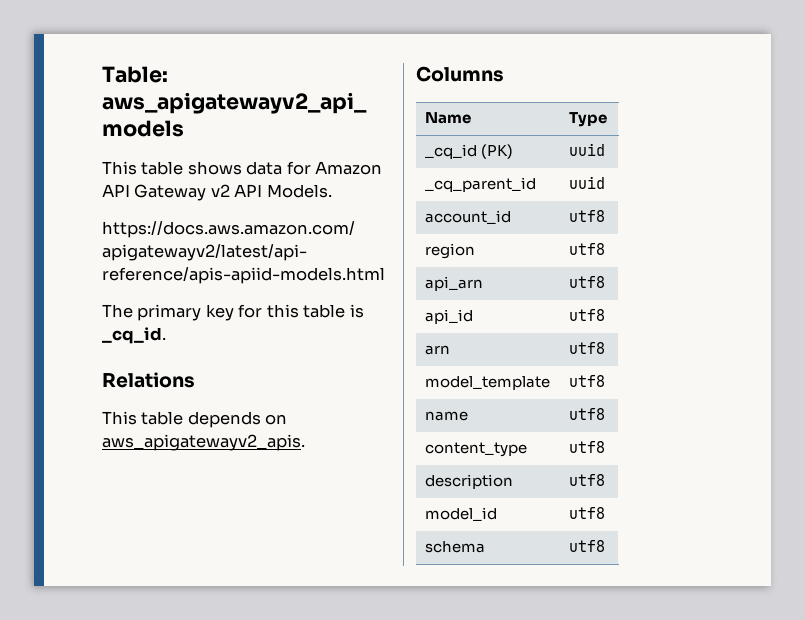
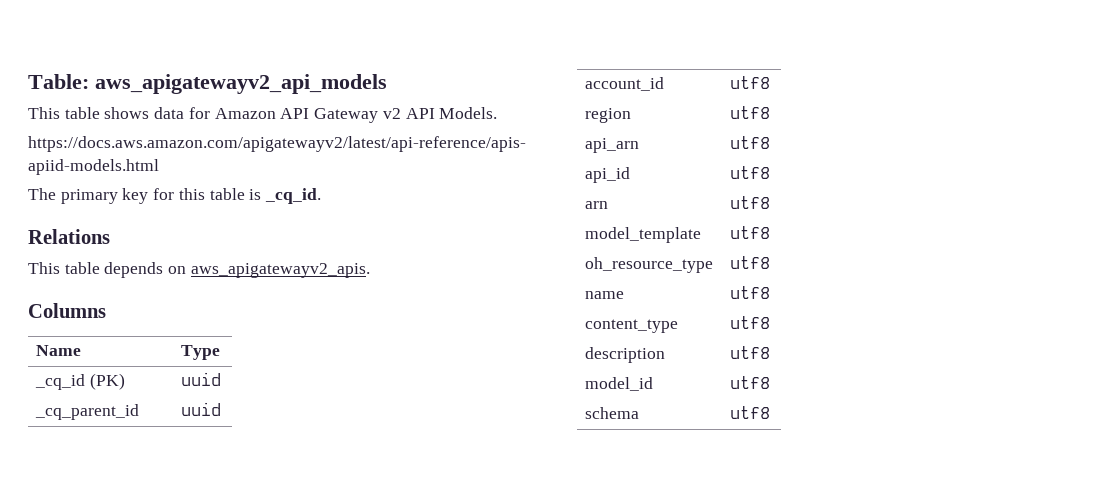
(606, 381) none -> [585,257,714,273] [730,256,771,269] // oh_resource_type | utf8

